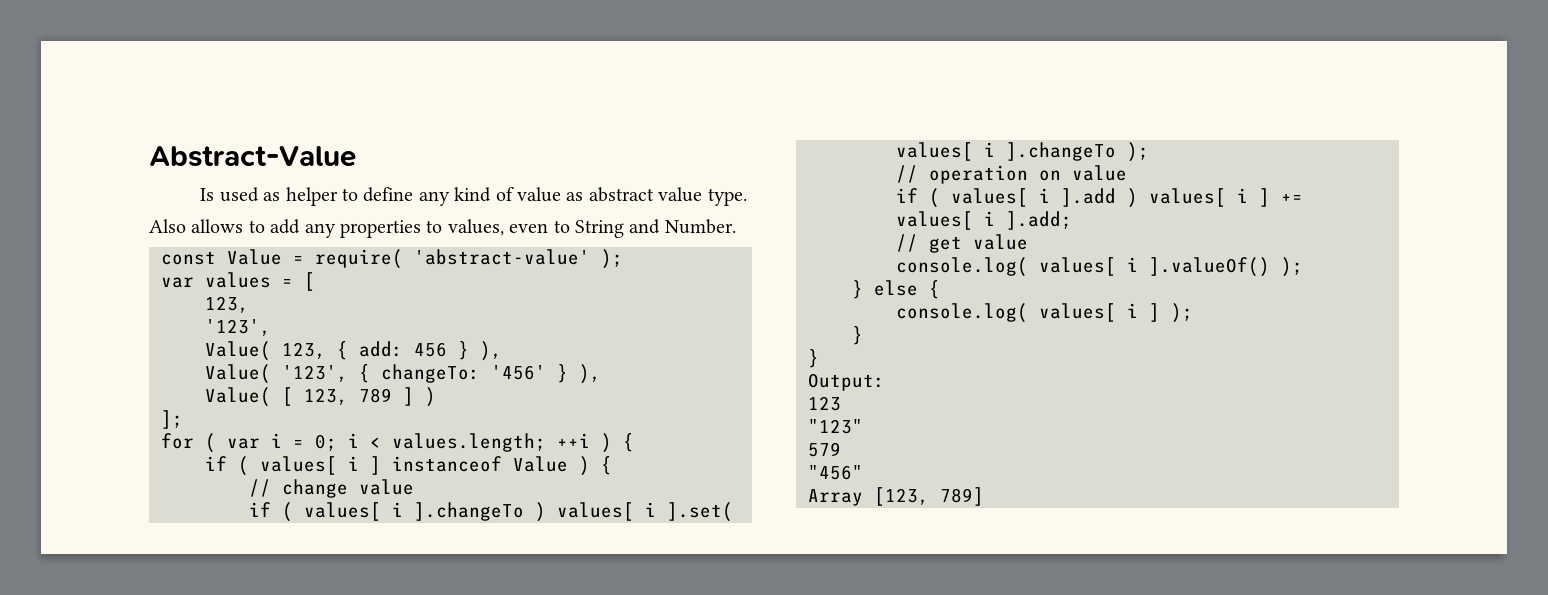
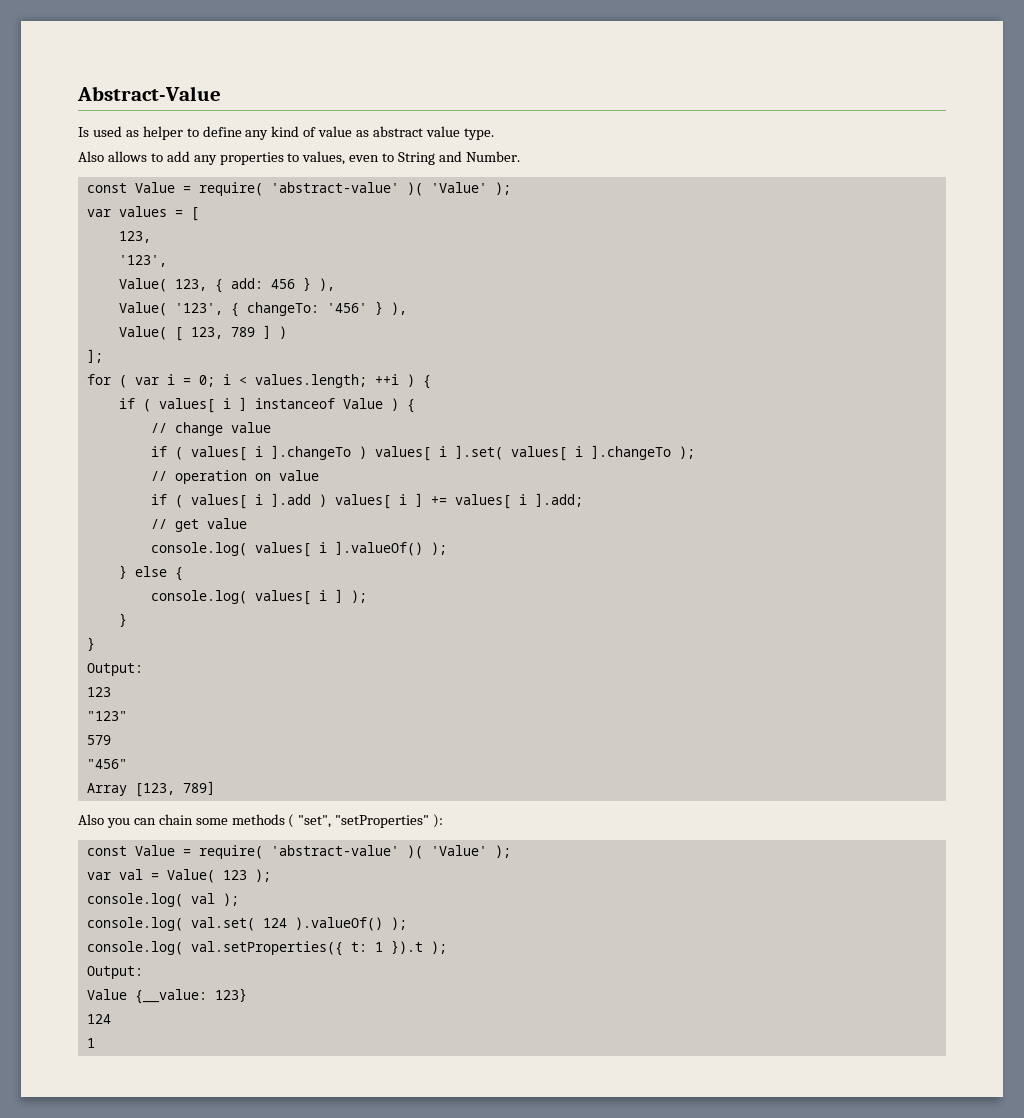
(590, 257) none -> [406,182,487,196] )( 'Value'
(984, 496) none -> [78,814,444,828] [86,845,511,859] [86,869,271,883] [86,893,239,907] [86,917,407,931] [86,940,447,956] [86,966,143,979] [86,988,247,1004] [86,1014,111,1024] [86,1038,95,1048] // Also you can chain some methods ( "set", "setProperties" ): // const Value = require( 'abstract-value' )( 'Value' ); // var val = Value( 123 ); // console.log( val ); // console.log( val.set( 124 ).valueOf() ); // console.log( val.setProperties({ t: 1 }).t ); // Output: // Value {__value: 123} // 124 // 1

